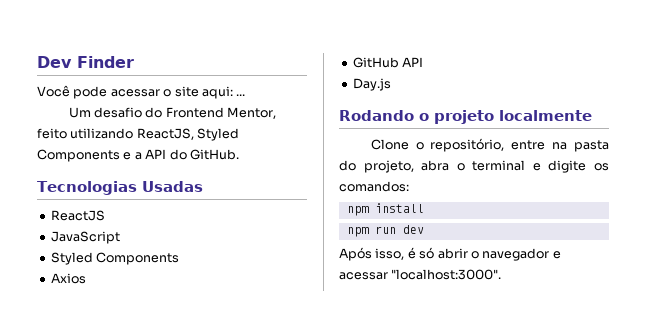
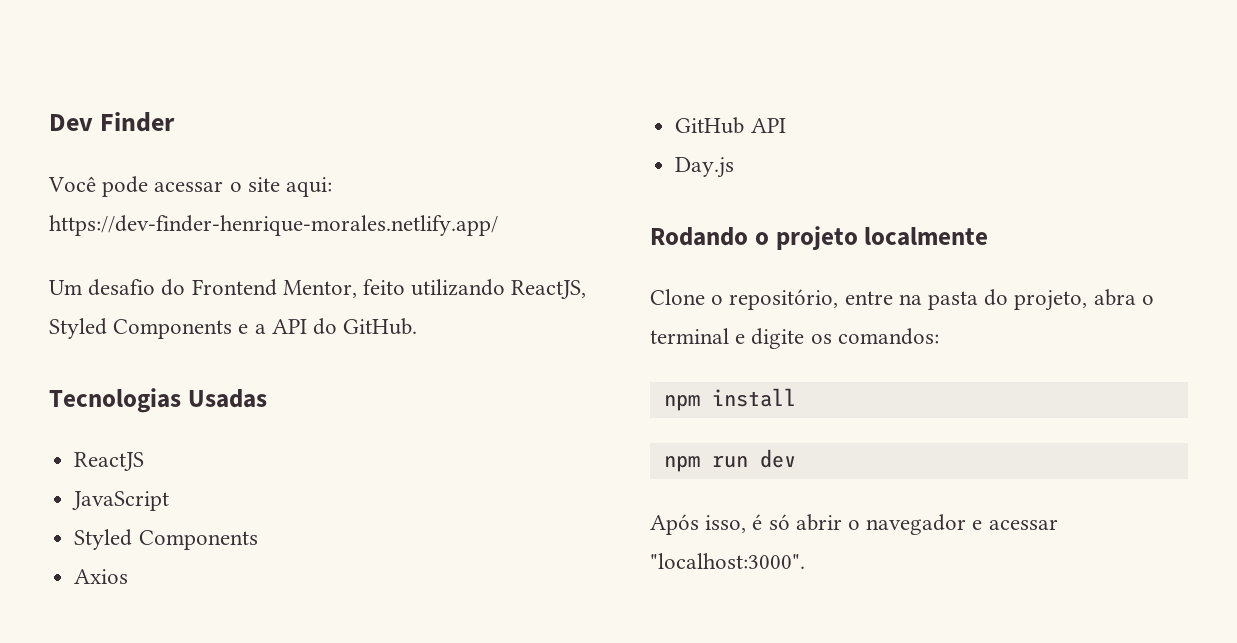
[236,94,246,96] ... -> [49,215,498,236] https://dev-finder-henrique-morales.netlify.app/

